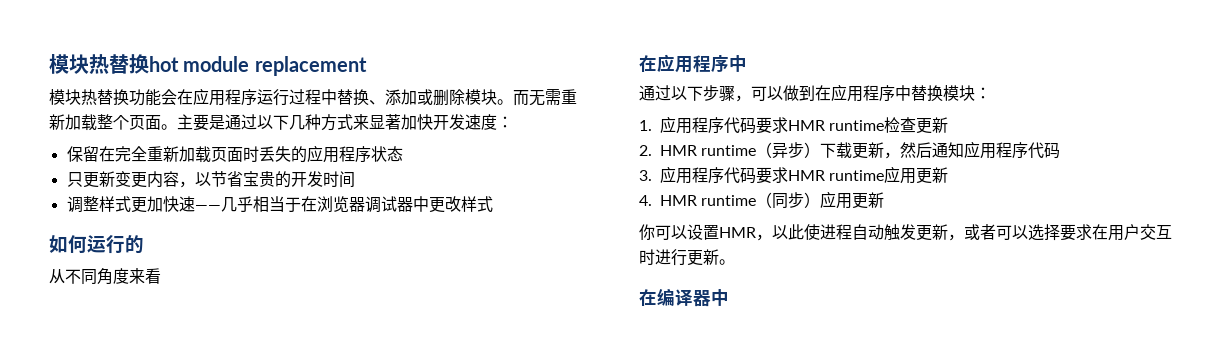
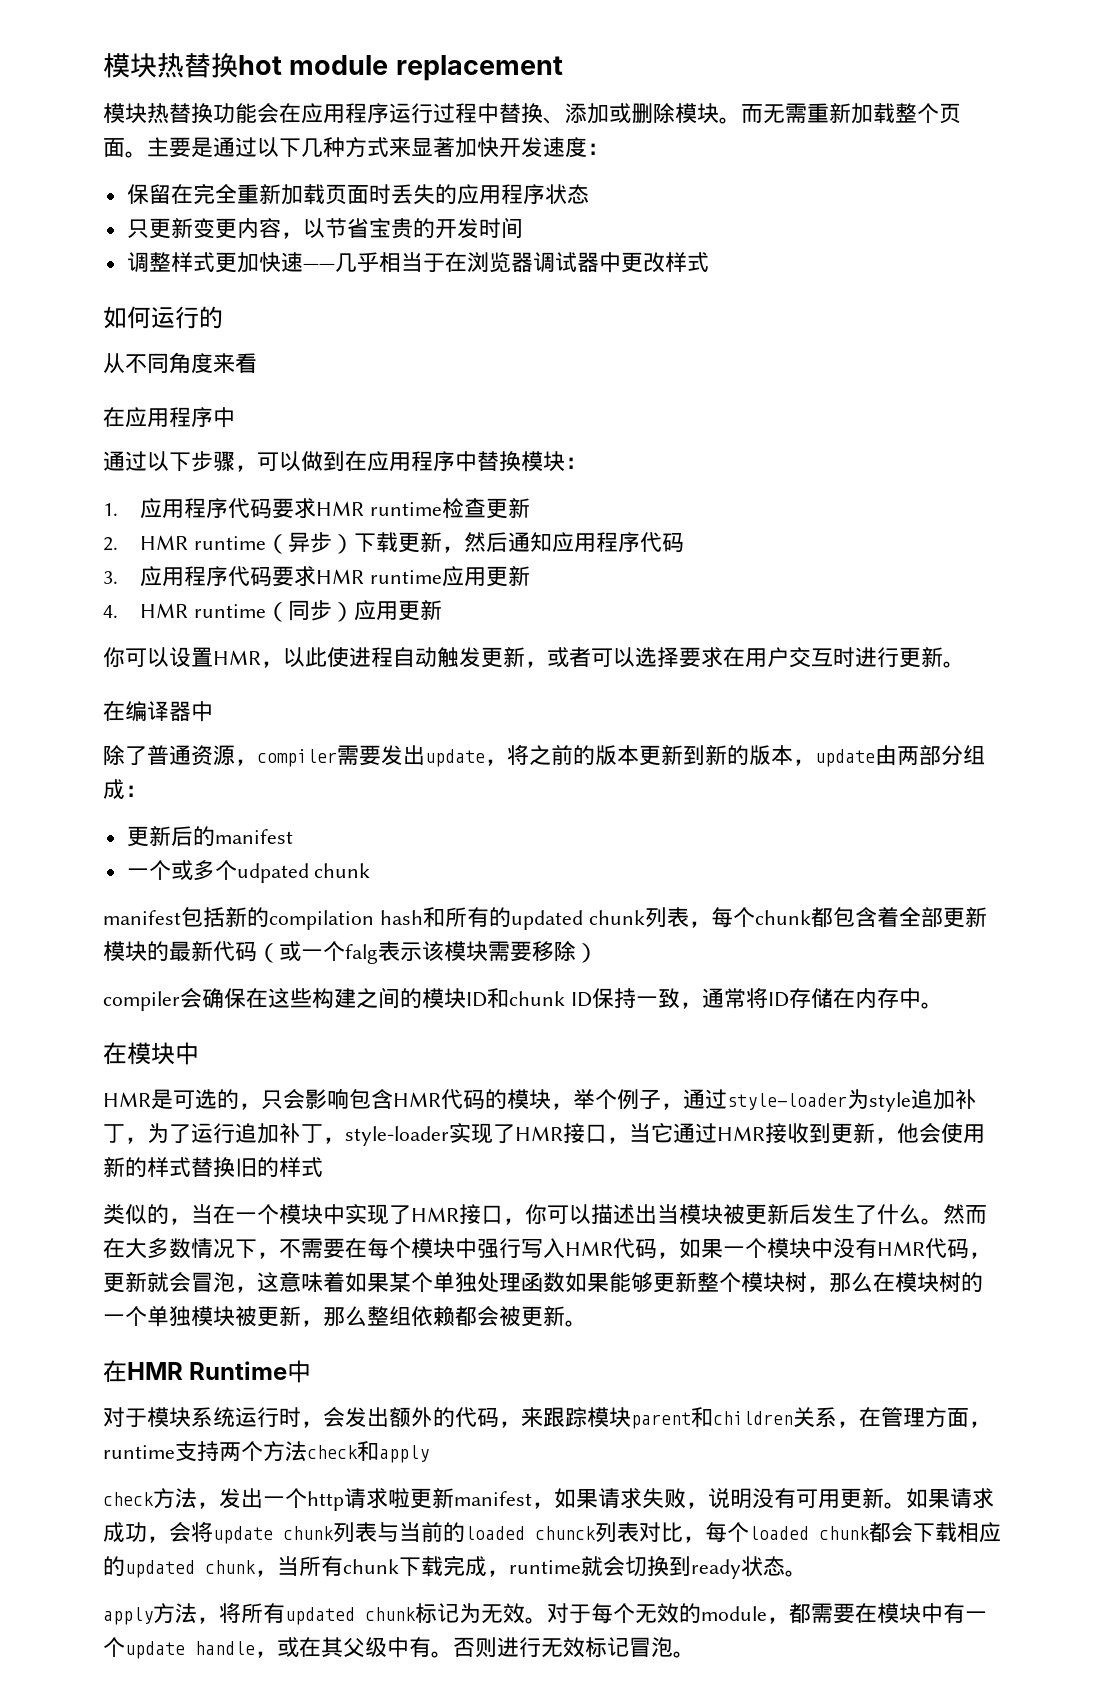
(729, 297) none -> [103,744,985,767] [103,779,147,799] [126,826,293,847] [126,860,371,883] [103,907,987,930] [103,941,598,964] [103,987,943,1011] [103,1042,199,1065] [103,1088,977,1112] [103,1123,985,1146] [103,1157,323,1177] [103,1204,987,1225] [103,1238,991,1259] [103,1271,983,1293] [103,1306,587,1327] [103,1360,312,1383] [103,1407,991,1429] [103,1441,429,1463] [103,1488,994,1511] [103,1521,1001,1544] [103,1555,807,1579] [103,1602,987,1625] [103,1637,695,1659] // 除了普通资源，compiler需要发出update，将之前的版本更新到新的版本，update由两部分组成： // 更新后的manifest // 一个或多个udpated chunk // manifest包括新的compilation hash和所有的updated chunk列表，每个chunk都包含着全部更新模块的最新代码（或一个falg表示该模块需要移除） // compiler会确保在这些构建之间的模块ID和chunk ID保持一致，通常将ID存储在内存中。 // 在模块中 // HMR是可选的，只会影响包含HMR代码的模块，举个例子，通过style-loader为style追加补丁，为了运行追加补丁，style-loader实现了HMR接口，当它通过HMR接收到更新，他会使用新的样式替换旧的样式 // 类似的，当在一个模块中实现了HMR接口，你可以描述出当模块被更新后发生了什么。然而在大多数情况下，不需要在每个模块中强行写入HMR代码，如果一个模块中没有HMR代码，更新就会冒泡，这意味着如果某个单独处理函数如果能够更新整个模块树，那么在模块树的一个单独模块被更新，那么整组依赖都会被更新。 // 在HMR Runtime中 // 对于模块系统运行时，会发出额外的代码，来跟踪模块parent和children关系，在管理方面，runtime支持两个方法check和apply // check方法，发出一个http请求啦更新manifest，如果请求失败，说明没有可用更新。如果请求成功，会将update chunk列表与当前的loaded chunck列表对比，每个loaded chunk都会下载相应的updated chunk，当所有chunk下载完成，runtime就会切换到ready状态。 // apply方法，将所有updated chunk标记为无效。对于每个无效的module，都需要在模块中有一个update handle，或在其父级中有。否则进行无效标记冒泡。

